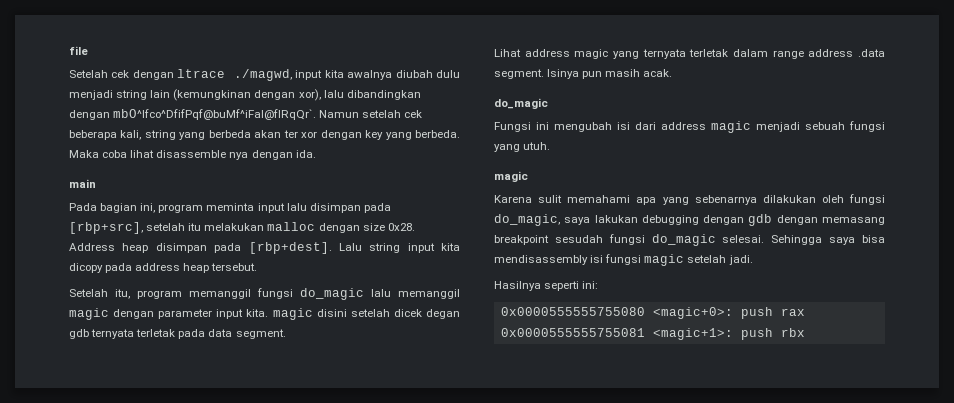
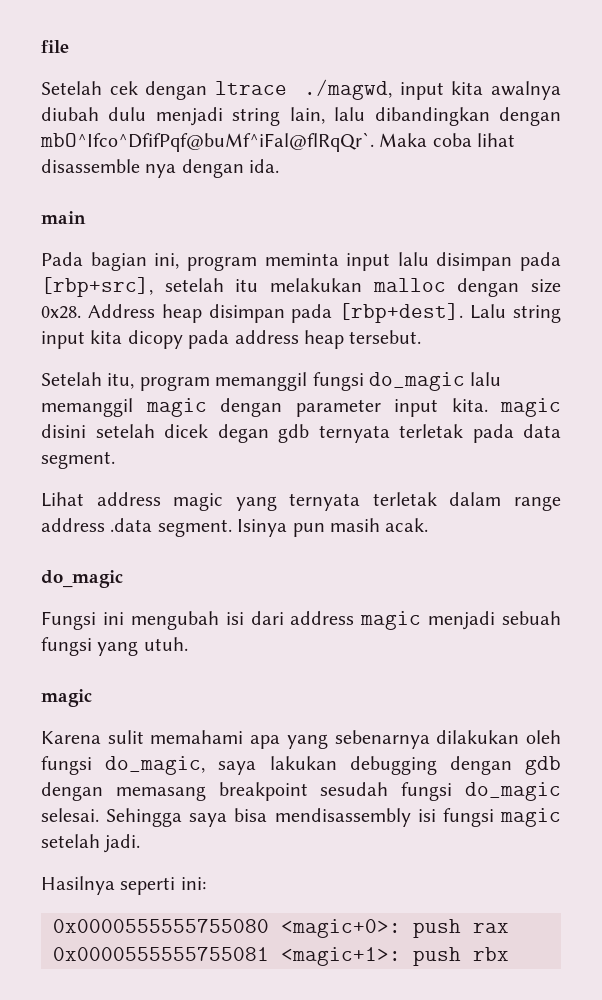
[150,89,421,101] [69,109,423,120] [69,130,460,140] lain (kemungkinan dengan xor), lalu dibandingkan dengan mbO^Ifco^DfifPqf@buMf^iFal@flRqQr`. Namun setelah cek beberapa kali, string yang berbeda akan ter xor dengan key yang berbeda. -> [289,107,561,126] [40,132,374,152] lain, lalu dibandingkan dengan mbO^Ifco^DfifPqf@buMf^iFal@flRqQr`.

